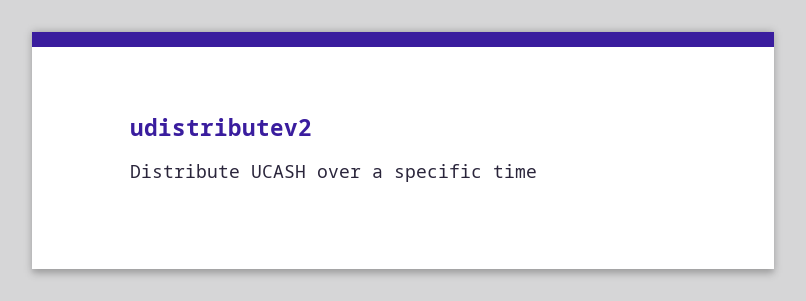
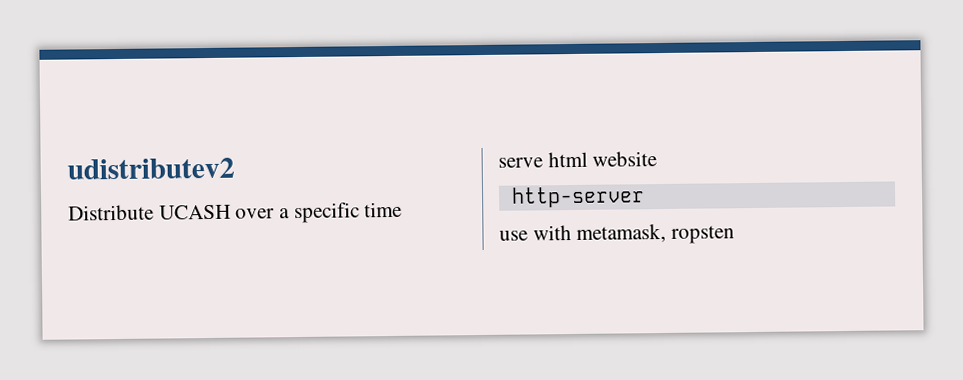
(537, 171) none -> [498,151,658,168] [510,186,645,208] [499,223,736,244] // serve html website // http-server // use with metamask, ropsten

